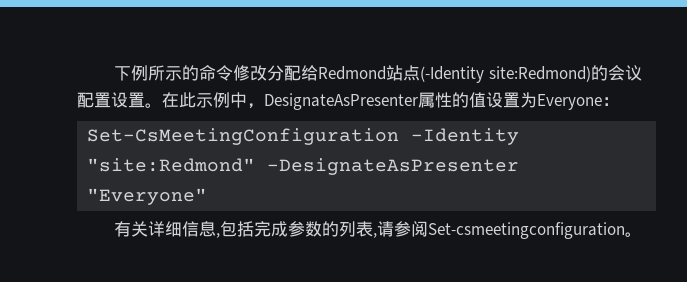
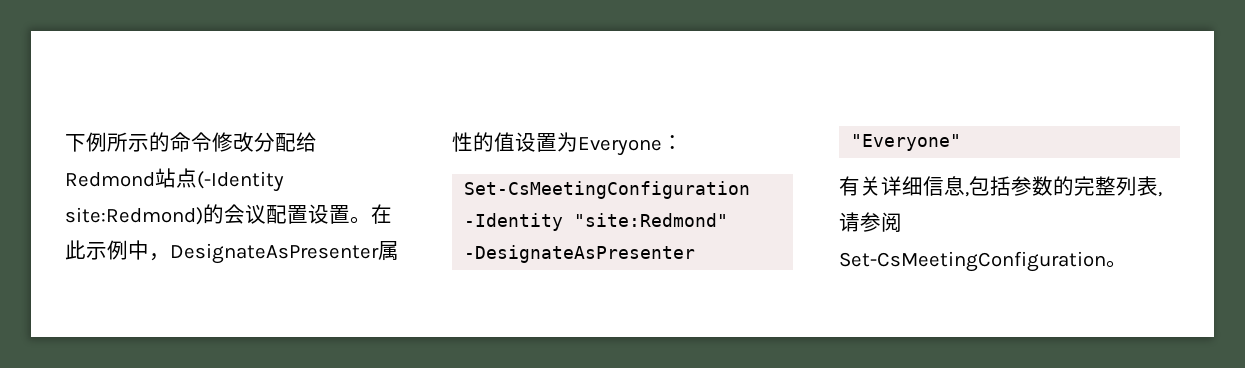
[254,221,340,237] 完成参数的 -> [1011,176,1116,196] 参数的完整
[428,222,626,239] Set-csmeetingconfiguration -> [839,251,1106,272] Set-CsMeetingConfiguration

